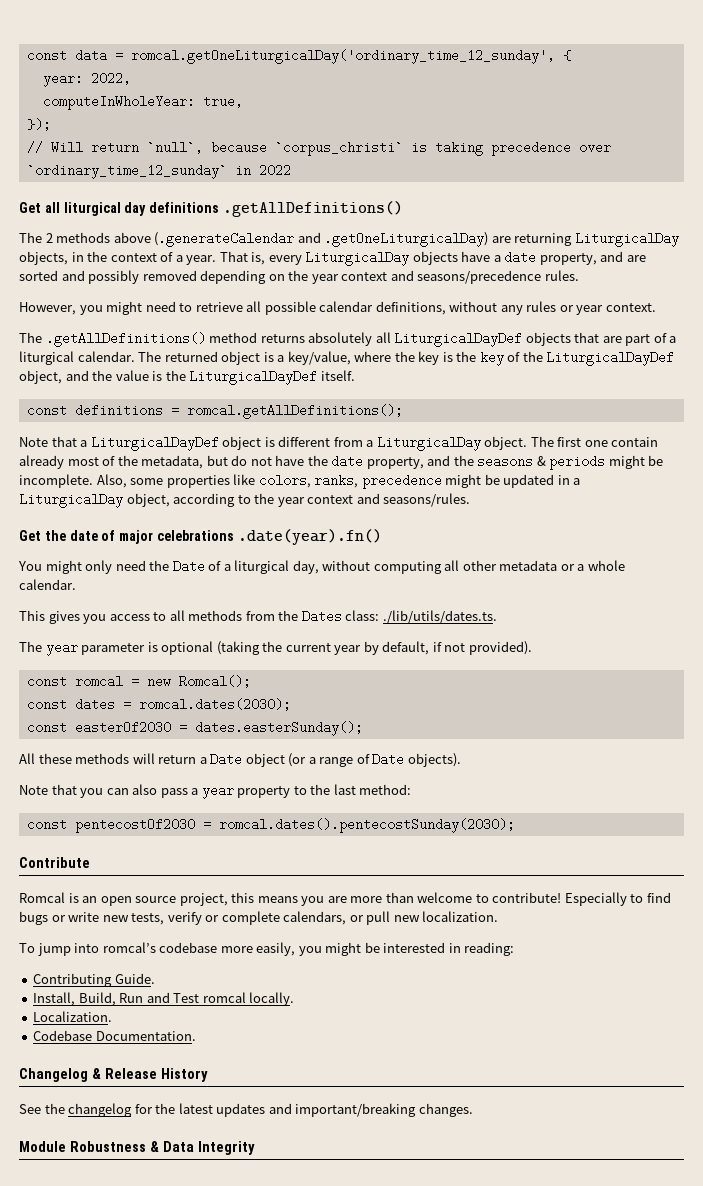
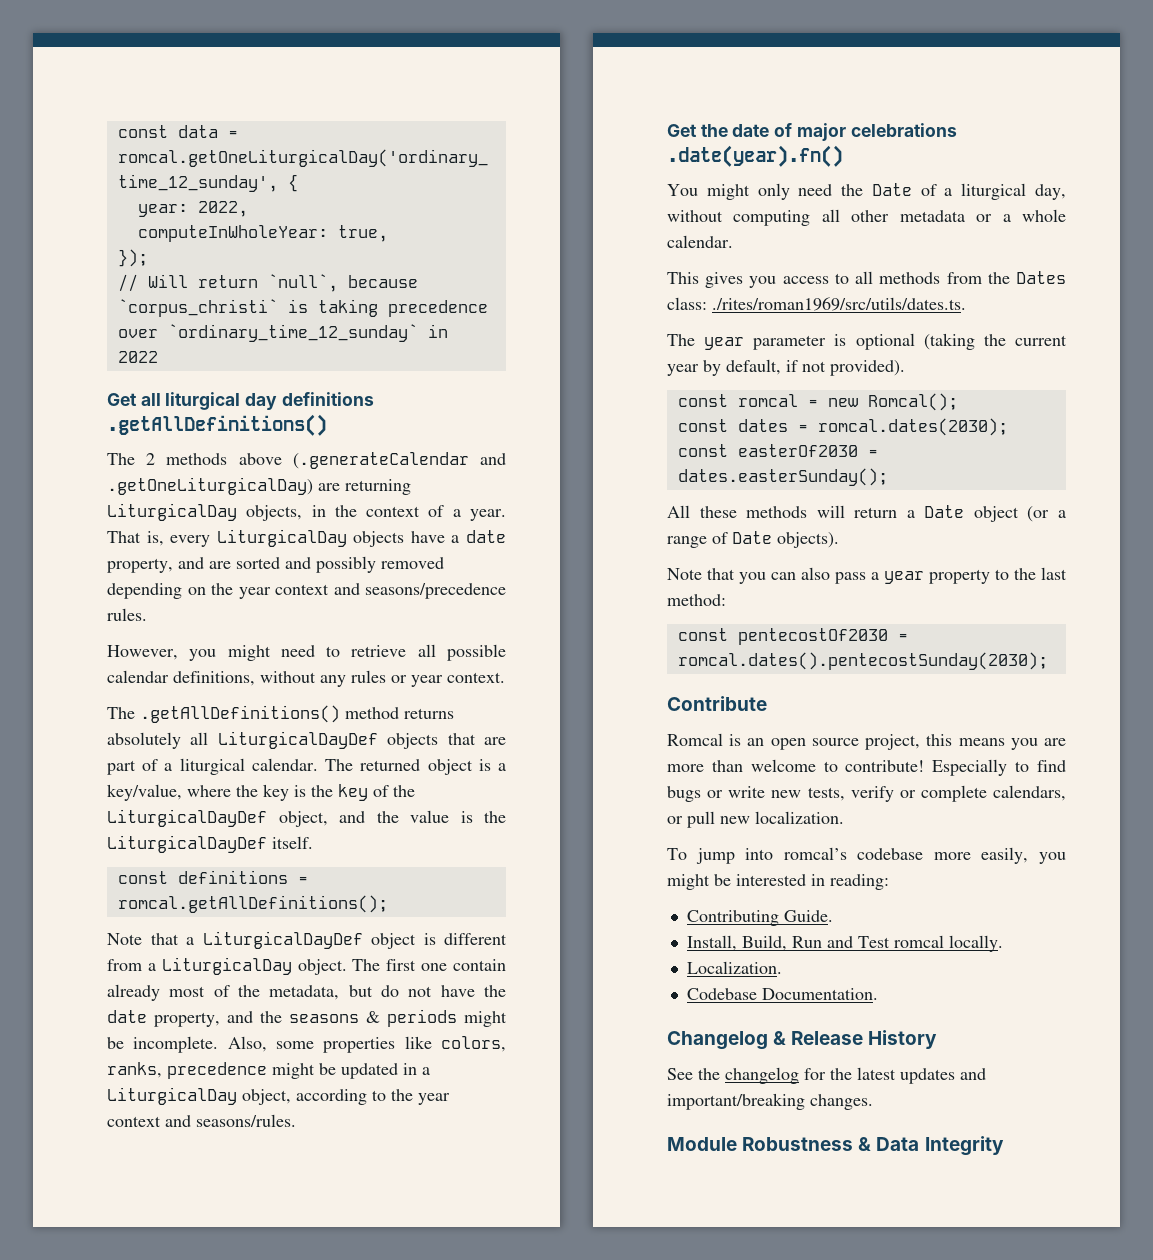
[382,610,497,624] ./lib/utils/dates.ts. -> [712,297,966,311] ./rites/roman1969/src/utils/dates.ts.

